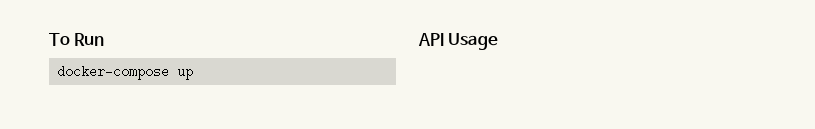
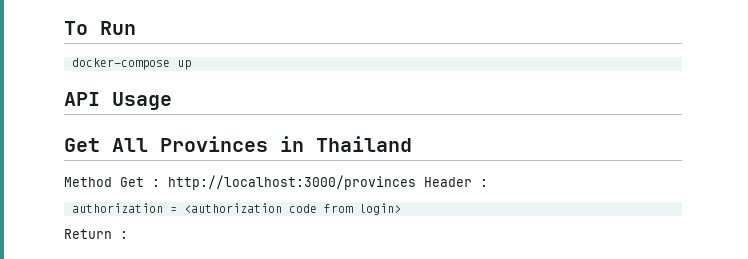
(499, 41) none -> [64,136,412,152] [64,175,488,190] [71,203,401,215] [64,229,128,239] // Get All Provinces in Thailand // Method Get : http://localhost:3000/provinces Header : // authorization = <authorization code from login> // Return :

